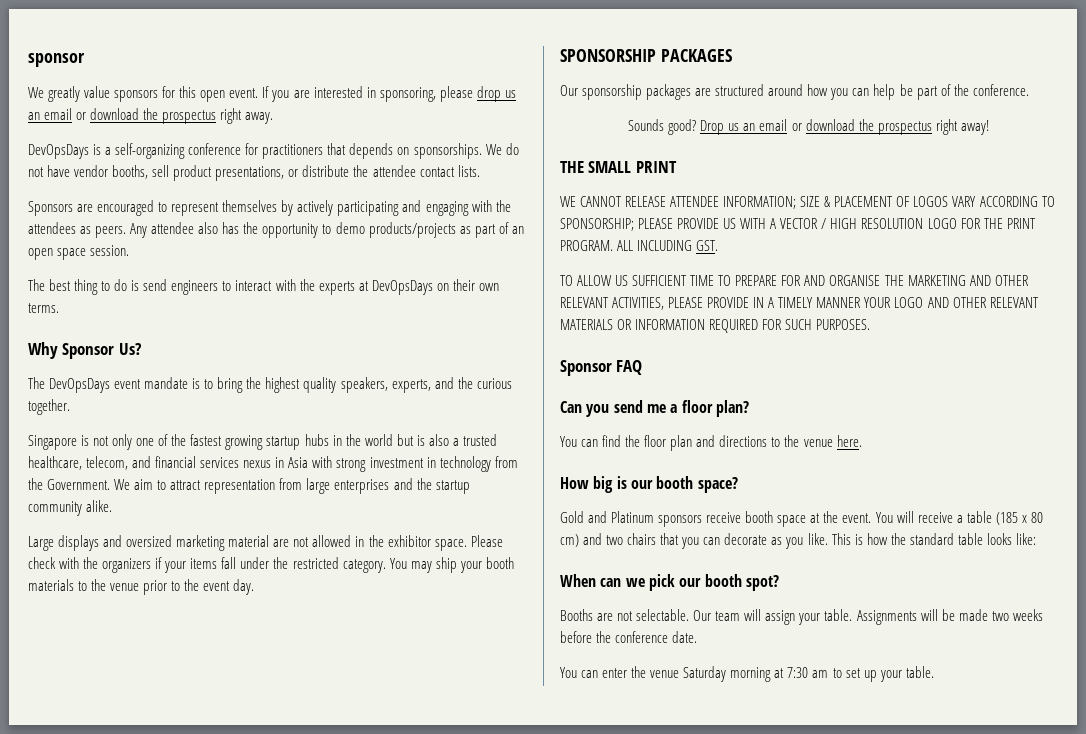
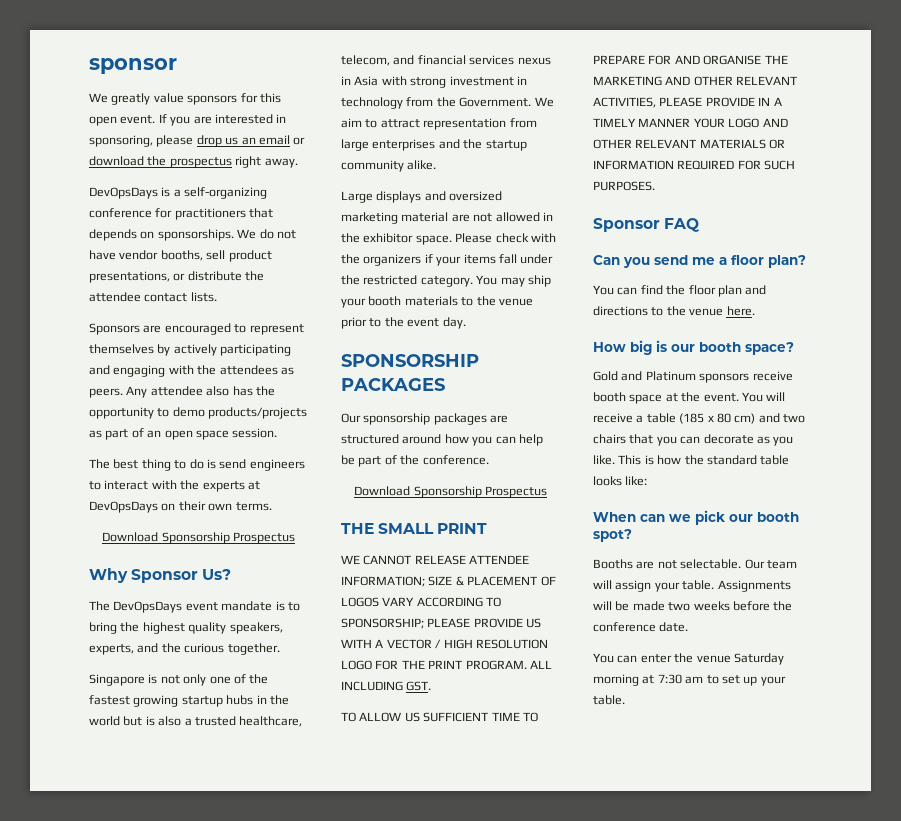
(59, 308) none -> [102,532,295,544] // Download Sponsorship Prospectus
[628,119,989,135] Sounds good? Drop us an email or download the prospectus right away! -> [354,486,547,498] Download Sponsorship Prospectus

